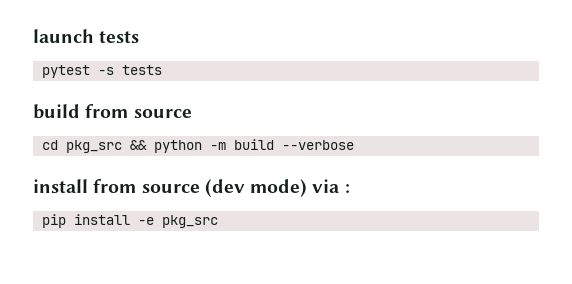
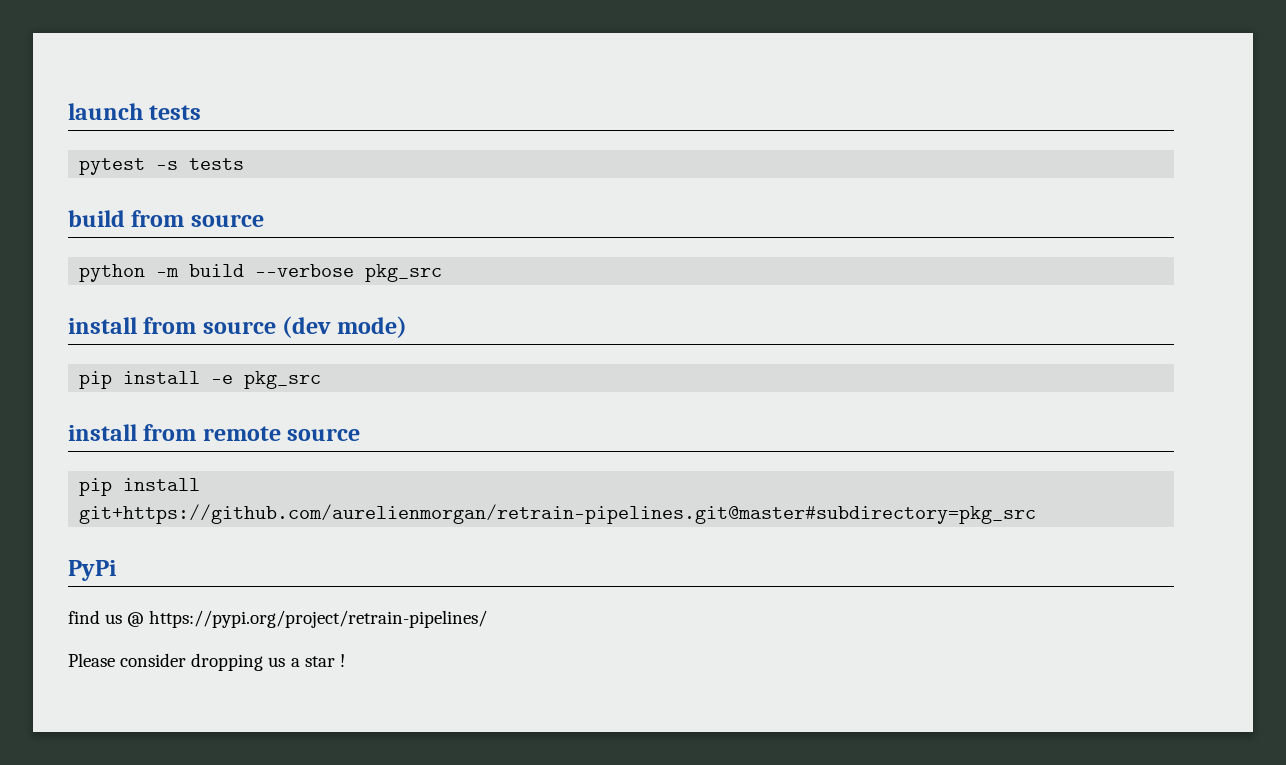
[42,140,148,153] cd pkg_src && -> (264, 220) none
(355, 145) none -> [365,264,443,282] pkg_src
[312,179,350,193] via : -> (407, 327) none
(219, 221) none -> [68,424,361,441] [79,478,201,496] [79,504,1037,524] [68,560,117,581] [68,610,488,628] [68,653,345,671] // install from remote source // pip install git+https://github.com/aurelienmorgan/retrain-pipelines.git@master#subdirectory=pkg_src // PyPi // find us @ https://pypi.org/project/retrain-pipelines/ // Please consider dropping us a star !

